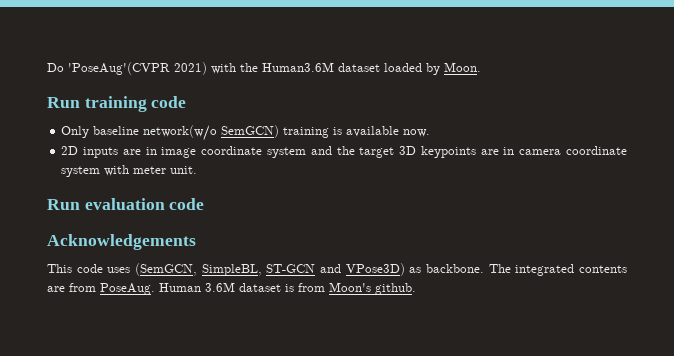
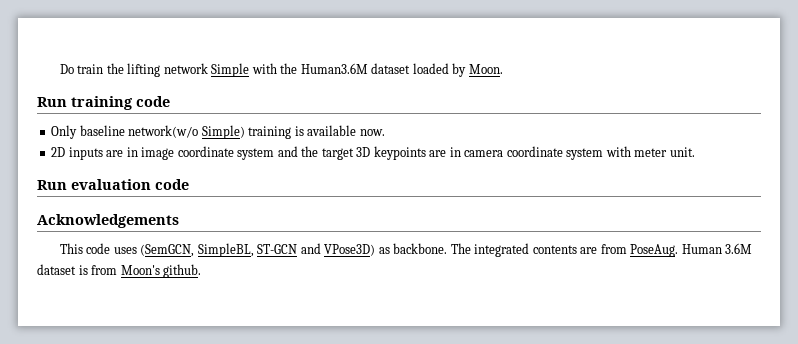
[68,62,207,75] 'PoseAug'(CVPR 2021) -> [77,63,250,77] train the lifting network Simple
[221,125,280,138] SemGCN) -> [201,125,245,139] Simple)

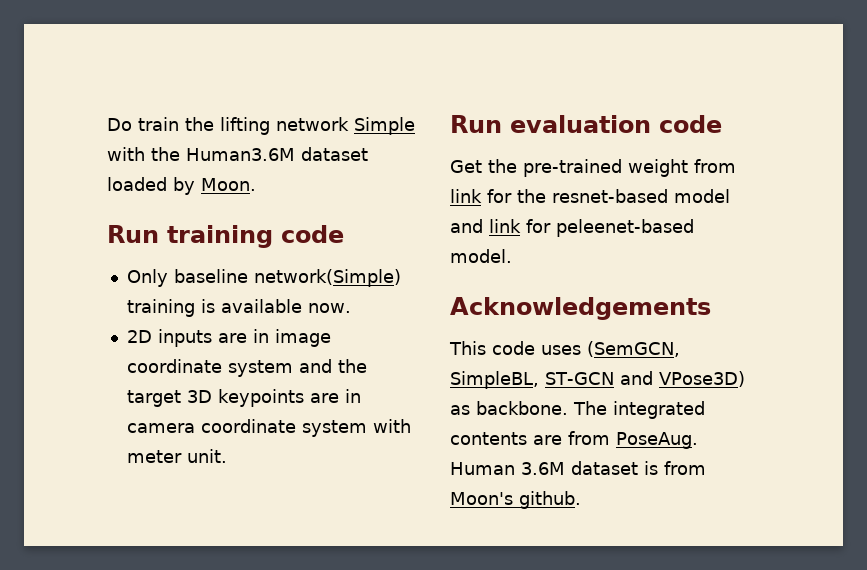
[128,125,245,139] network(w/o Simple) -> [253,269,401,287] network(Simple)
(189, 184) none -> [450,159,736,177] [450,189,730,203] [450,219,694,237] [450,249,512,263] // Get the pre-trained weight from link for the resnet-based model and link for peleenet-based model.

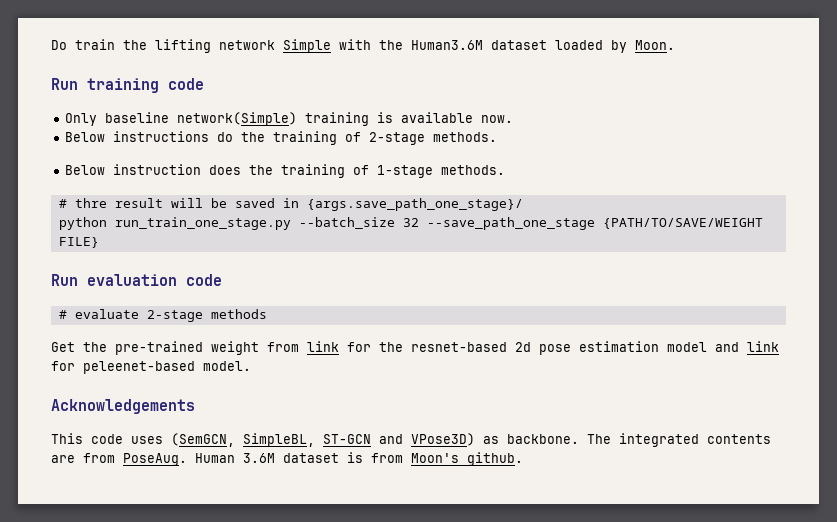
[126,329,331,347] [126,359,367,377] [126,389,361,407] [126,419,411,437] [126,449,227,463] 2D inputs are in image coordinate system and the target 3D keypoints are in camera coordinate system with meter unit. -> [65,131,498,145] [65,164,506,178] [58,198,523,211] [58,217,763,230] [58,237,99,248] Below instructions do the training of 2-stage methods. // Below instruction does the training of 1-stage methods. // # thre result will be saved in {args.save_path_one_stage}/ // python run_train_one_stage.py --batch_size 32 --save_path_one_stage {PATH/TO/SAVE/WEIGHT FILE}
(722, 124) none -> [58,309,267,322] // # evaluate 2-stage methods
(668, 196) none -> [515,341,659,355] 2d pose estimation

